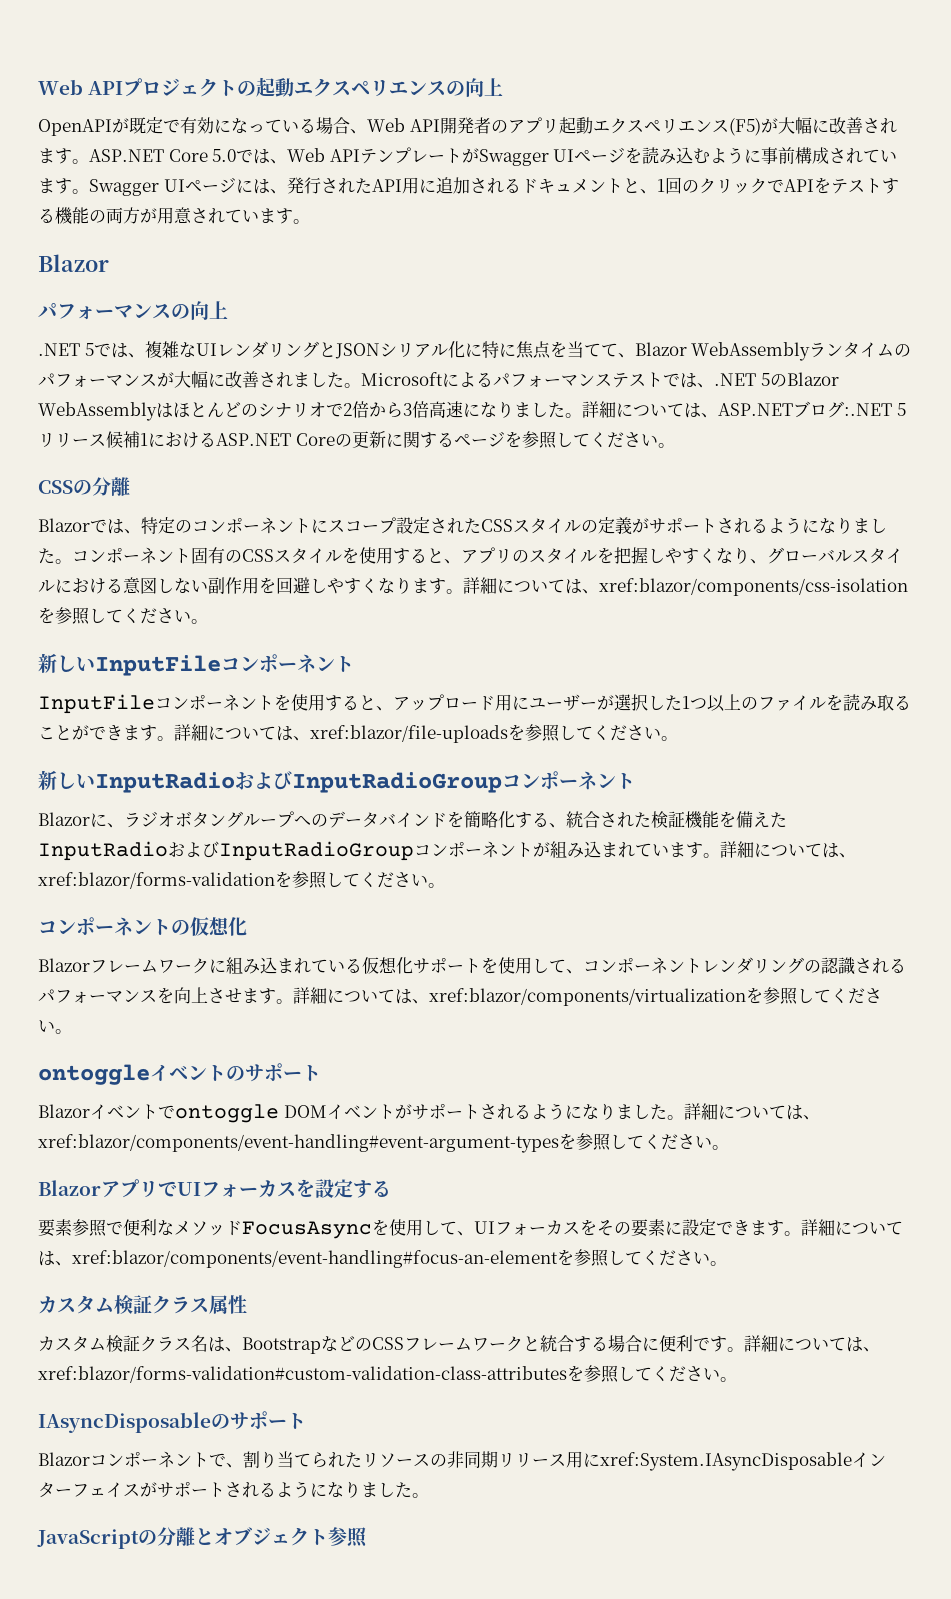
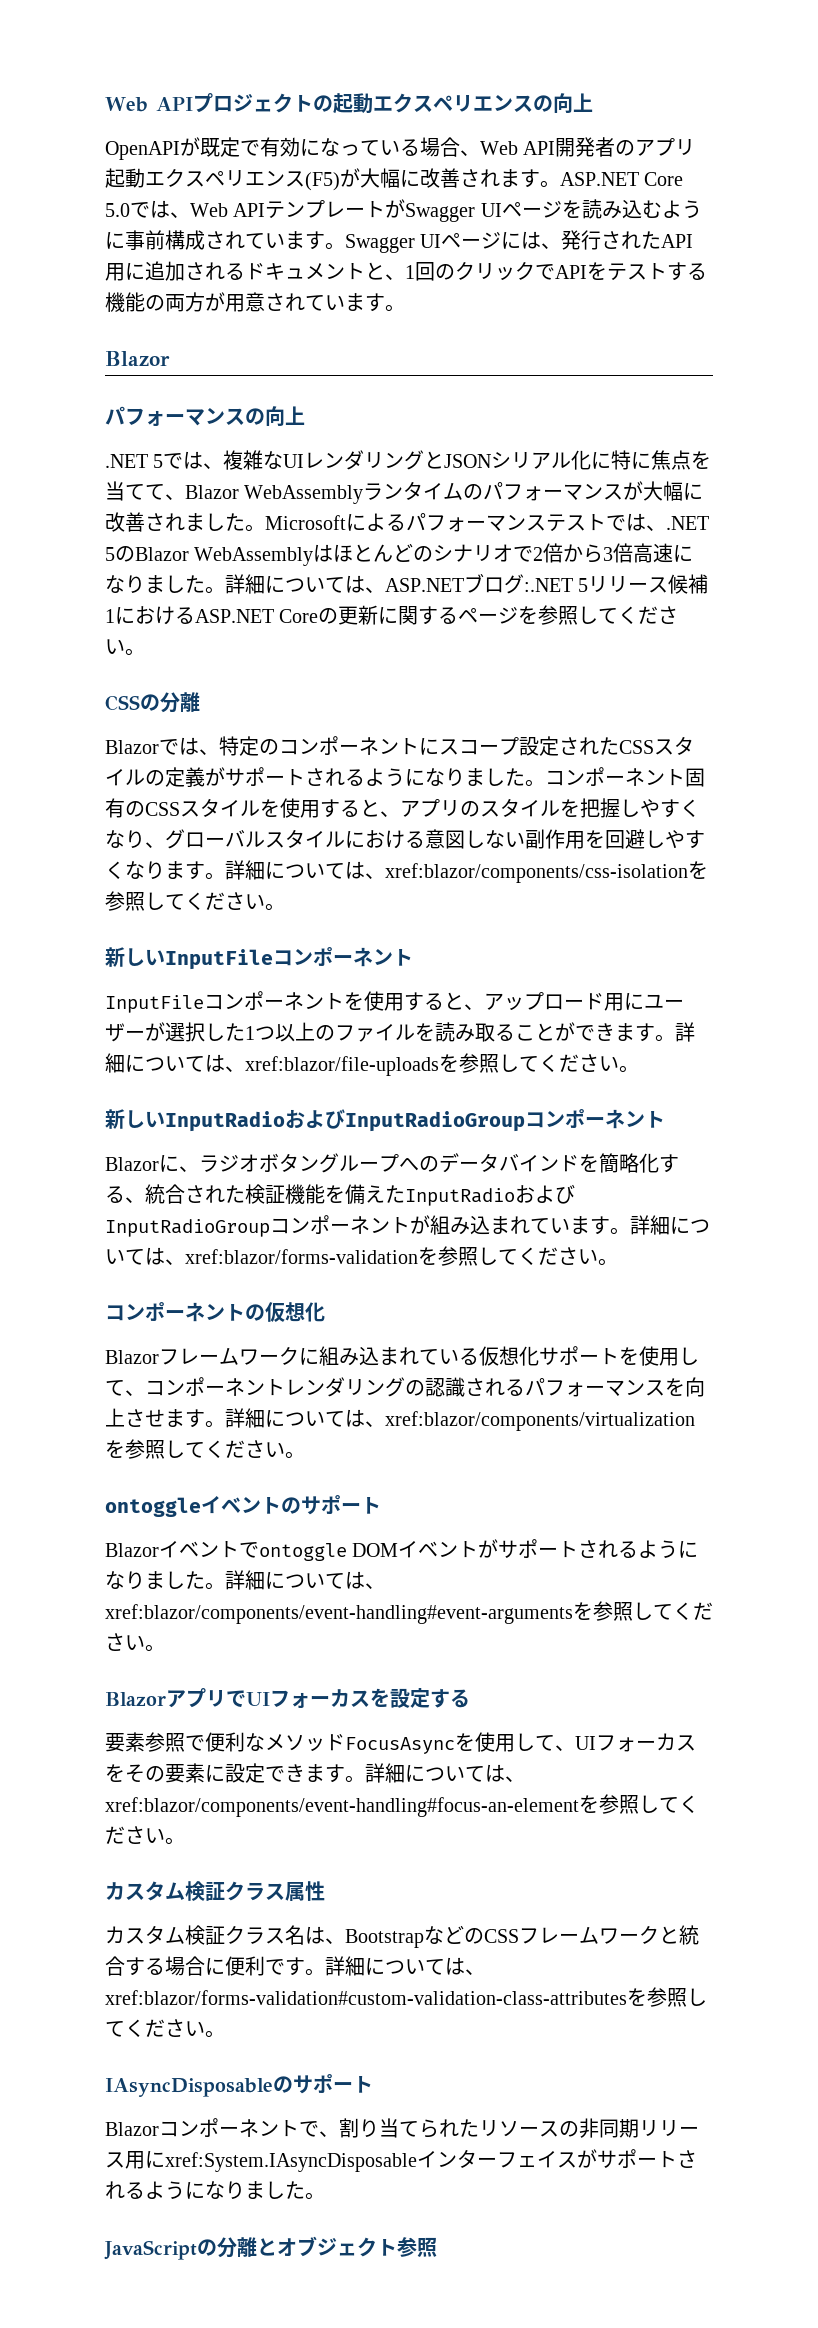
[38,1134,559,1153] xref:blazor/components/event-handling#event-argument-types -> [105,1604,573,1624] xref:blazor/components/event-handling#event-arguments

